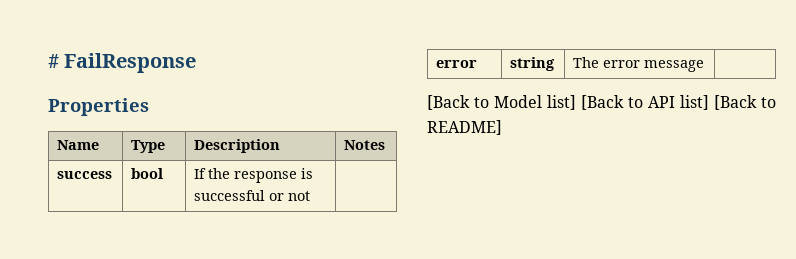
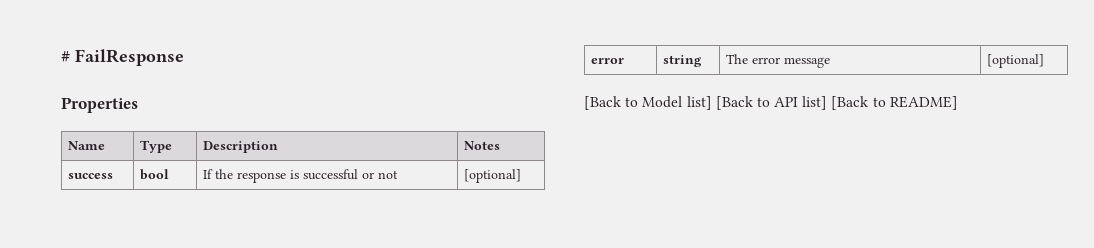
(311, 196) none -> [463,169,521,183] [optional]
(705, 66) none -> [986,54,1044,68] [optional]

